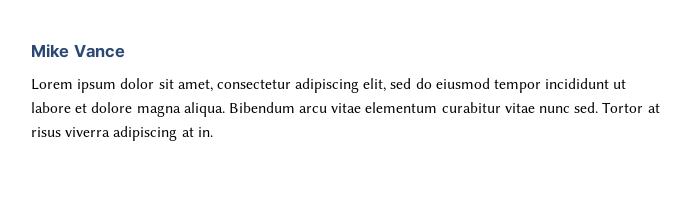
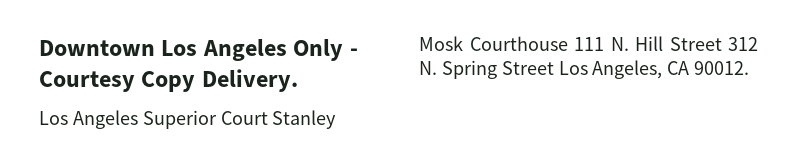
[31,44,125,58] [31,78,627,93] [31,102,660,117] [31,126,213,141] Mike Vance // Lorem ipsum dolor sit amet, consectetur adipiscing elit, sed do eiusmod tempor incididunt ut labore et dolore magna aliqua. Bibendum arcu vitae elementum curabitur vitae nunc sed. Tortor at risus viverra adipiscing at in. -> [39,39,358,61] [39,69,298,92] [39,110,337,129] [419,36,758,51] [419,60,750,79] Downtown Los Angeles Only - Courtesy Copy Delivery. // Los Angeles Superior Court Stanley Mosk Courthouse 111 N. Hill Street 312 N. Spring Street Los Angeles, CA 90012.

